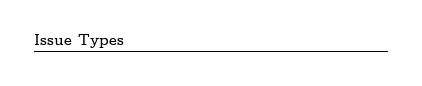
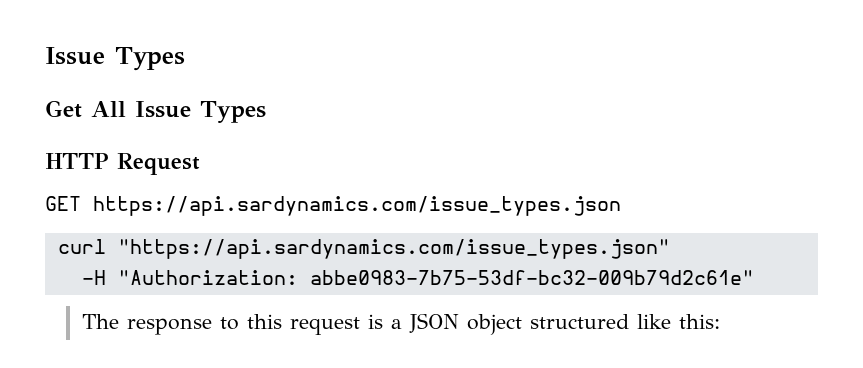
[34,34,124,48] Issue Types -> [45,47,185,71] [45,100,266,123] [45,153,200,175] [45,196,621,216] [57,239,670,259] [81,270,754,285] [81,313,720,335] Issue Types // Get All Issue Types // HTTP Request // GET https://api.sardynamics.com/issue_types.json // curl "https://api.sardynamics.com/issue_types.json" // -H "Authorization: abbe0983-7b75-53df-bc32-009b79d2c61e" // The response to this request is a JSON object structured like this:

